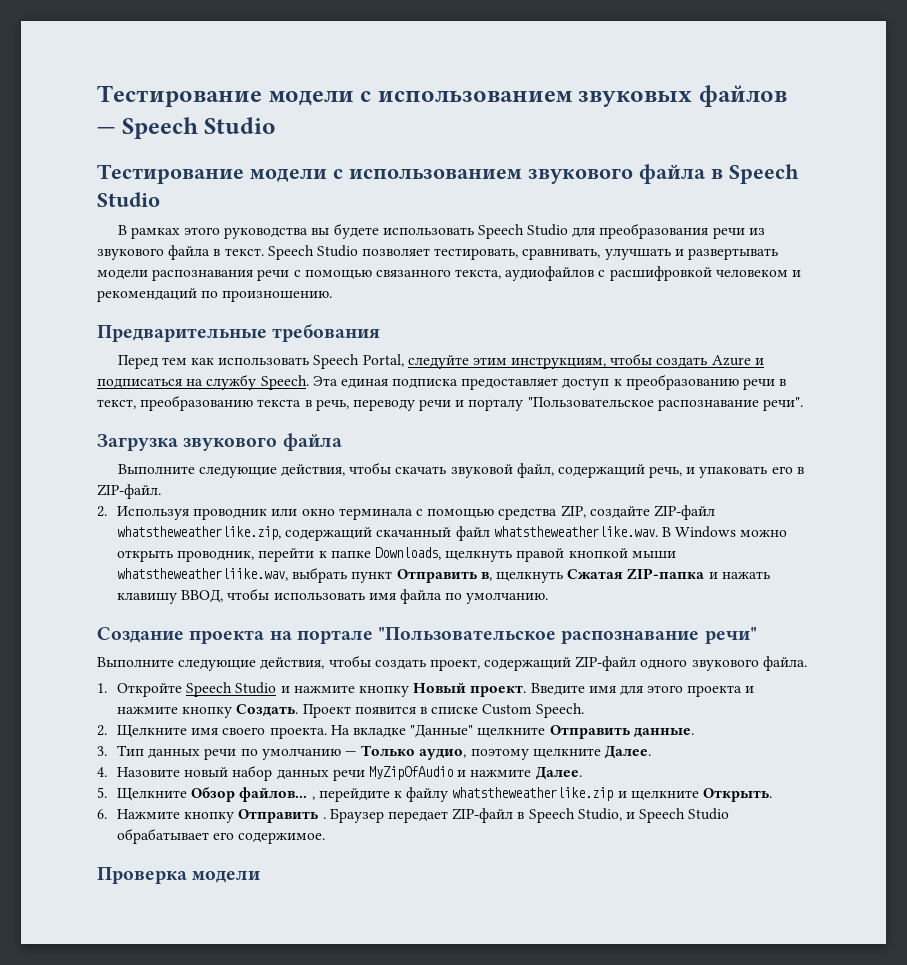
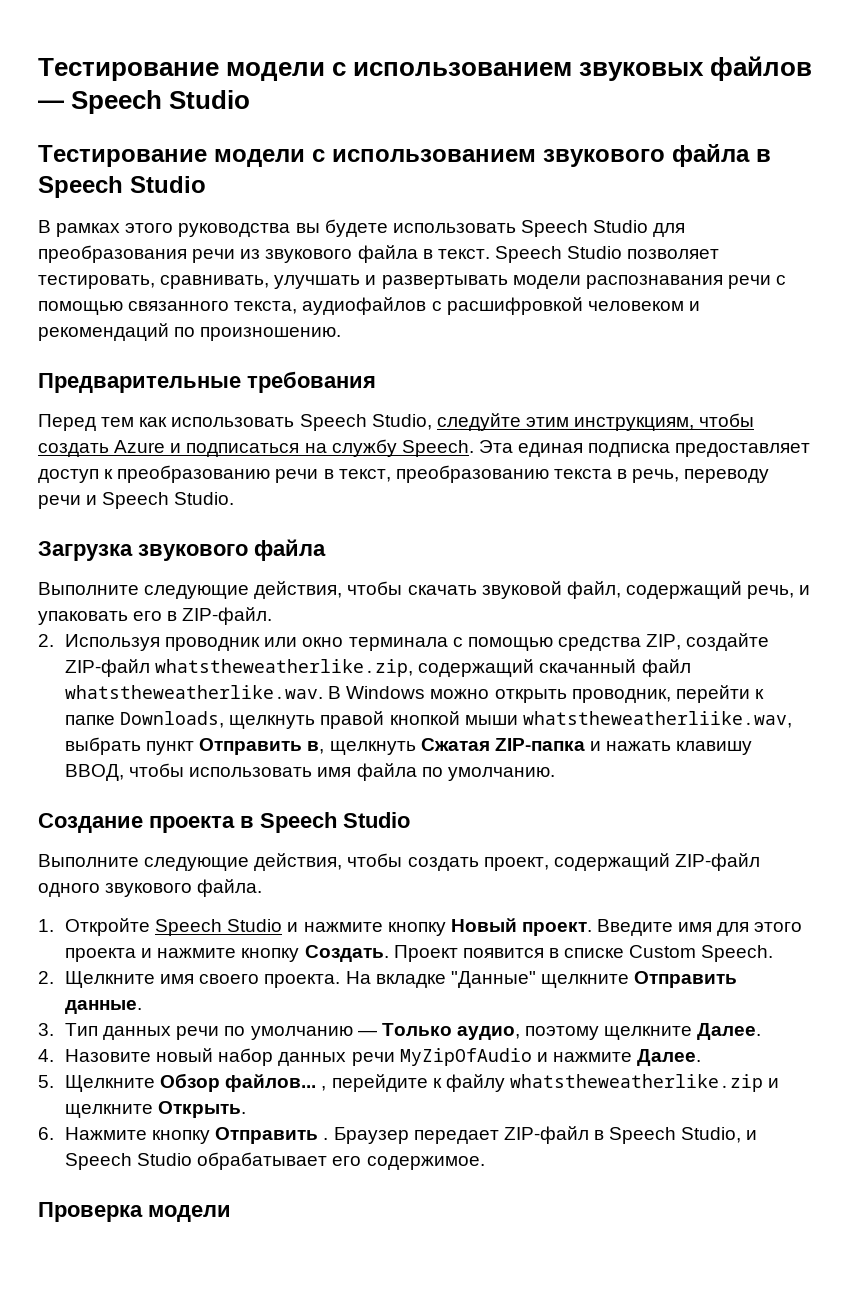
[362,354,404,367] Portal, -> [371,414,432,430] Studio,
[468,397,804,411] порталу "Пользовательское распознавание речи". -> [102,492,235,509] Speech Studio.
[269,627,757,644] на портале "Пользовательское распознавание речи" -> [240,812,410,833] в Speech Studio

